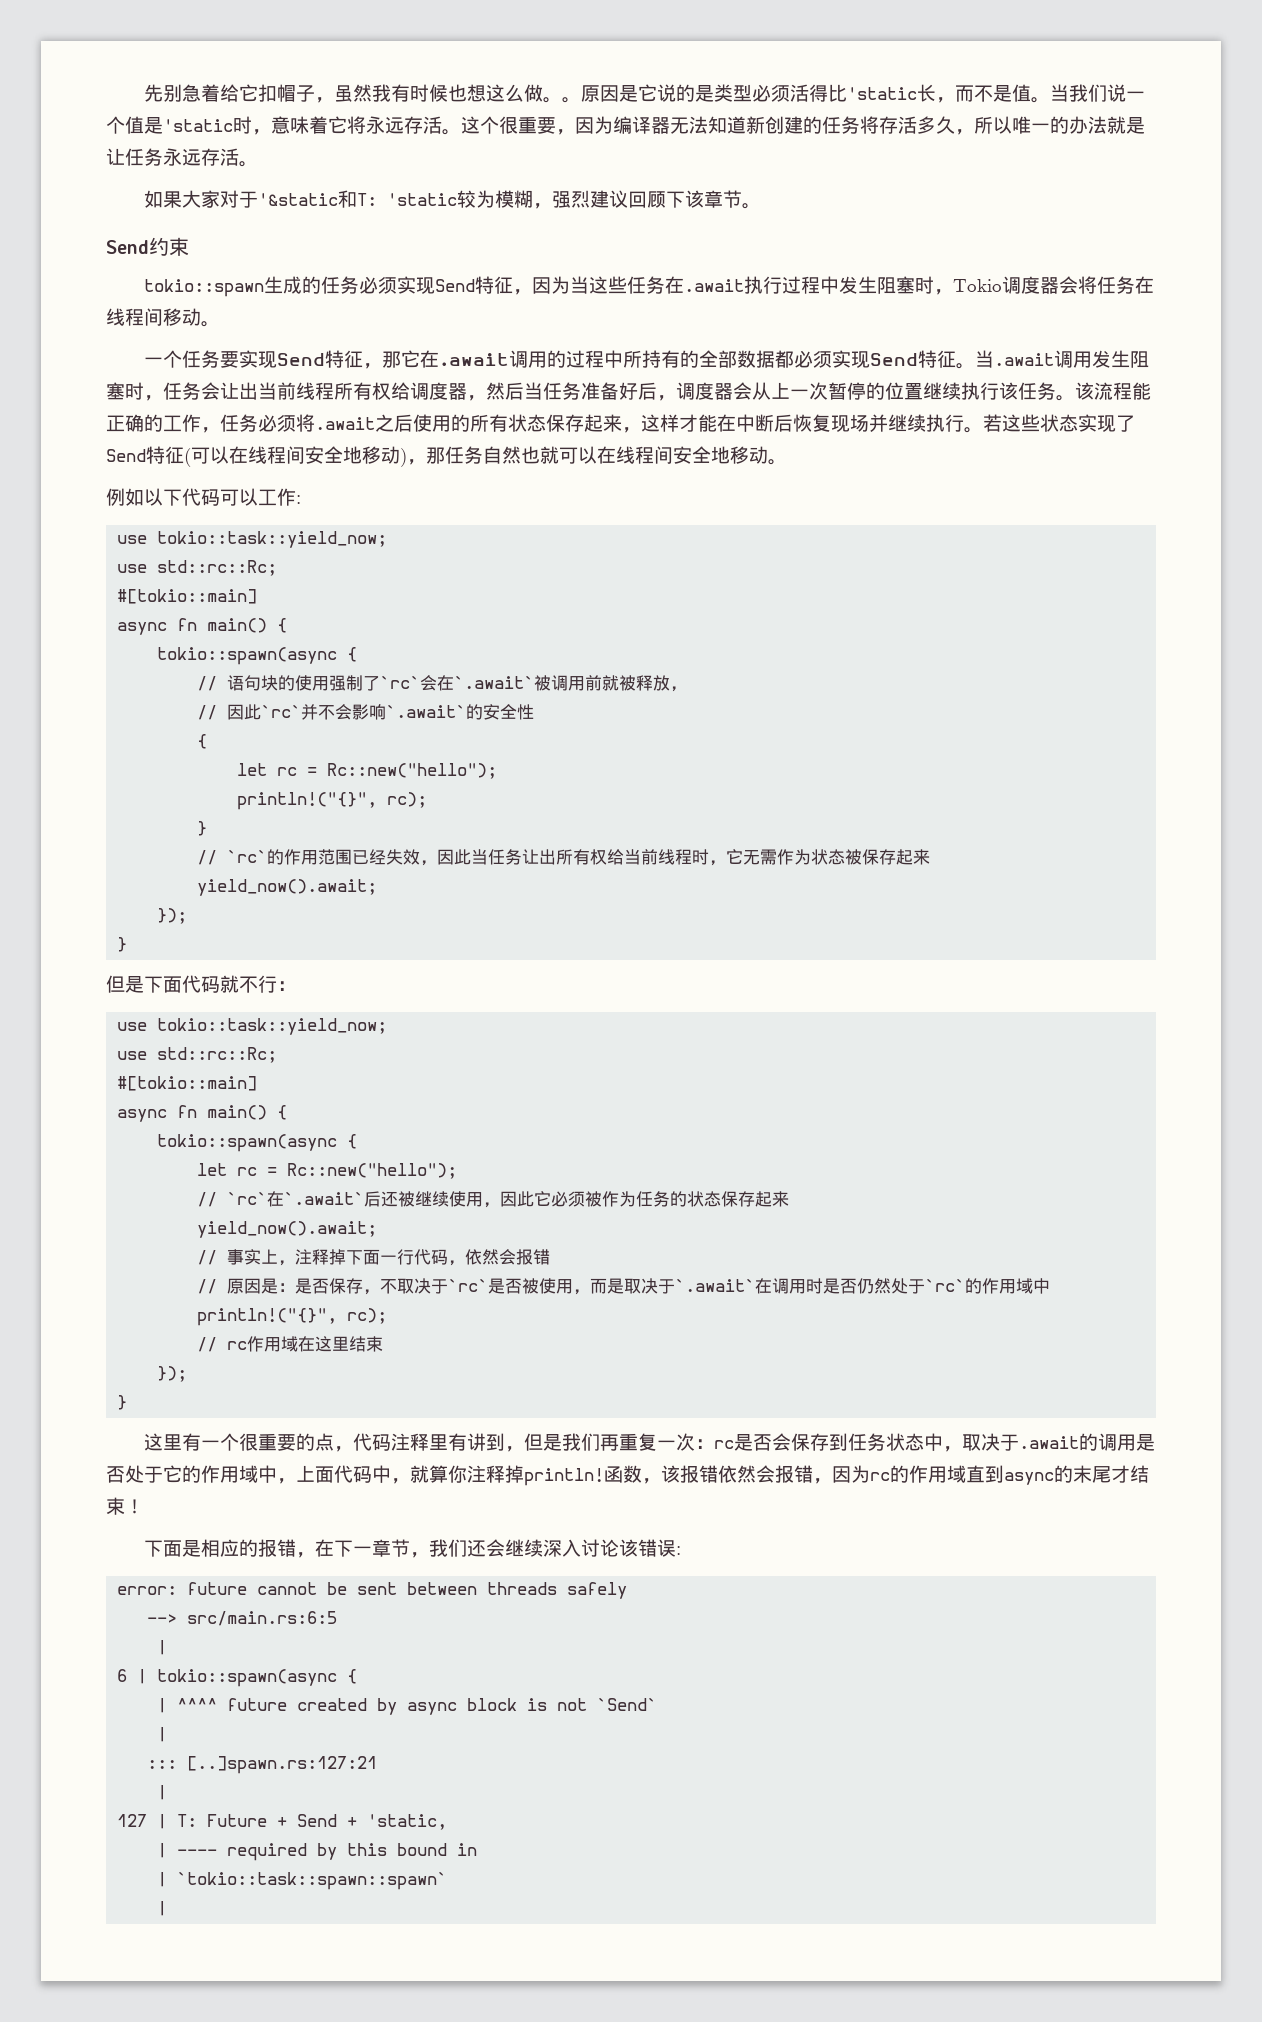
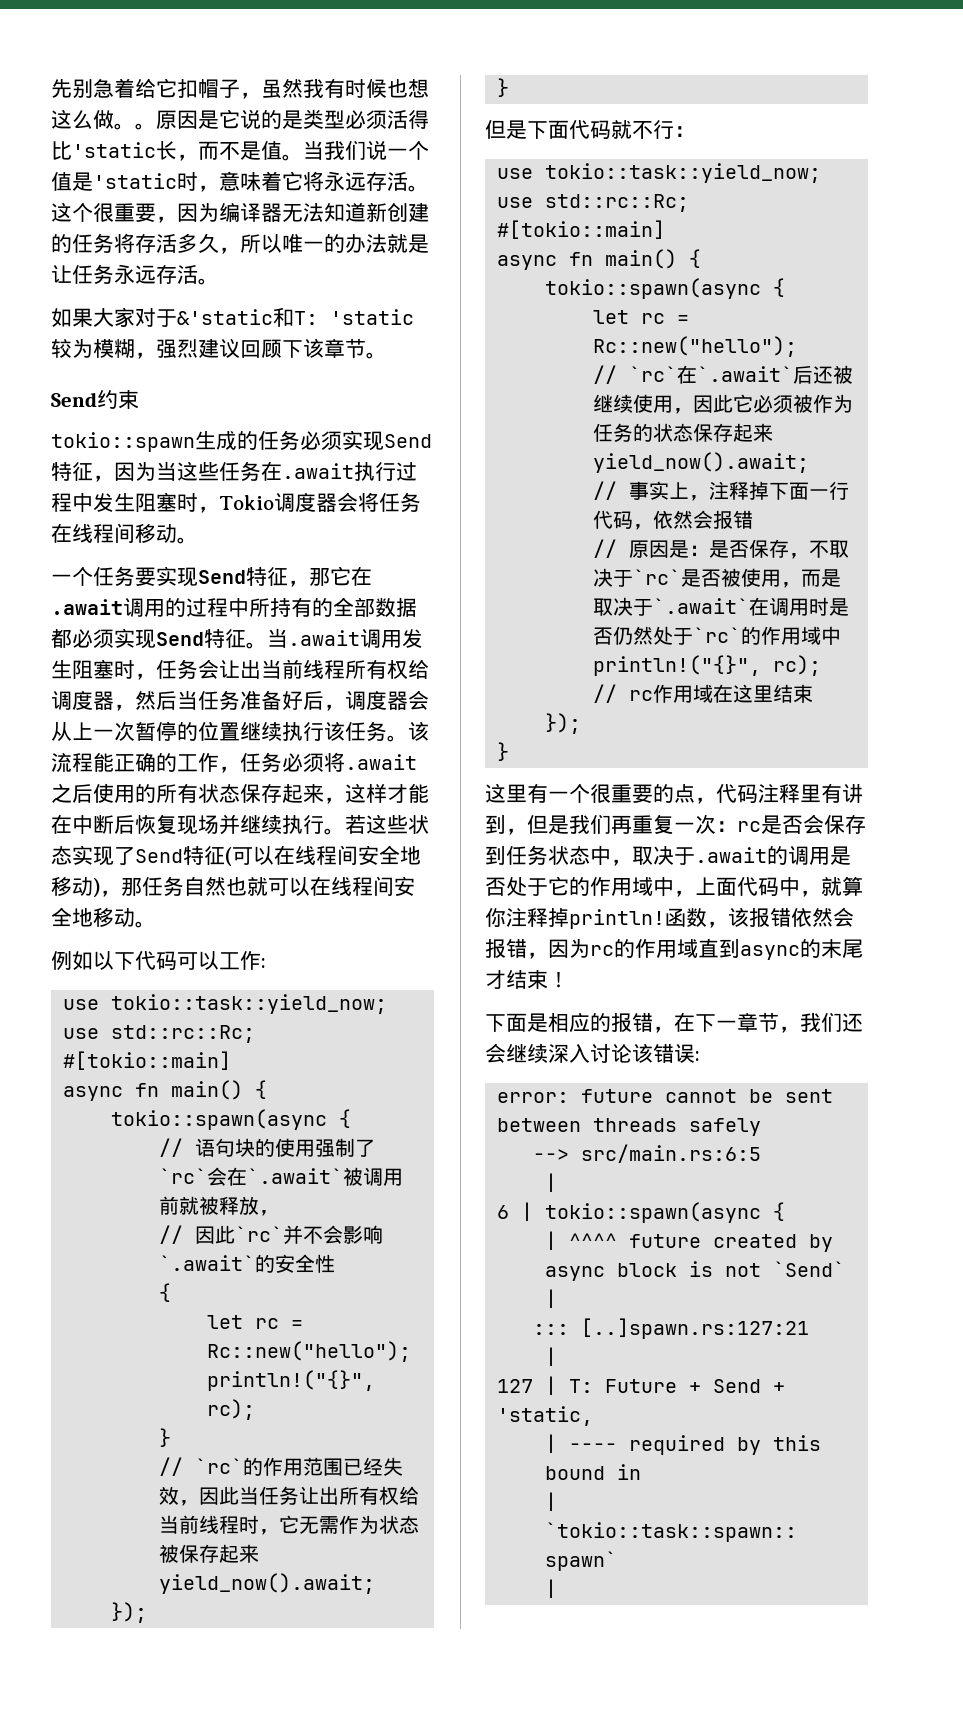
[257,193,338,206] '&static -> [177,309,273,325] &'static

